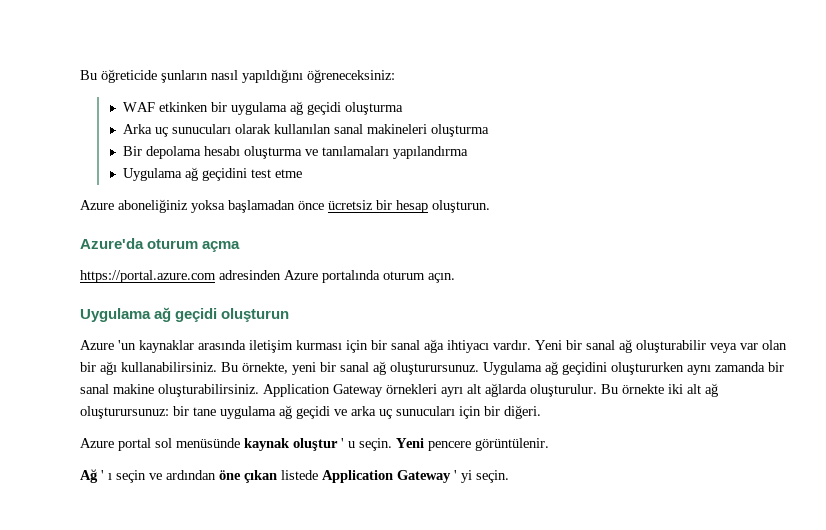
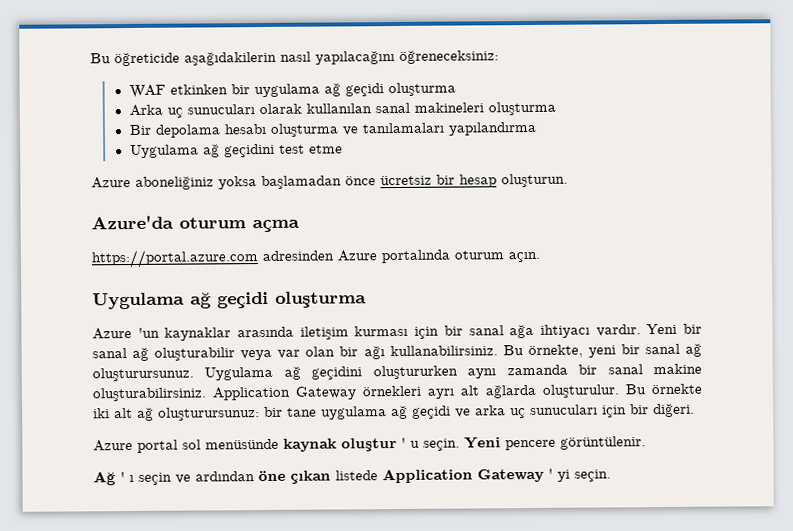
[161,69,303,83] şunların nasıl yapıldığını -> [184,51,395,66] aşağıdakilerin nasıl yapılacağını
[221,308,290,322] oluşturun -> [275,291,367,308] oluşturma

